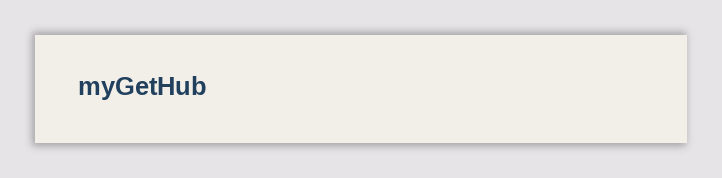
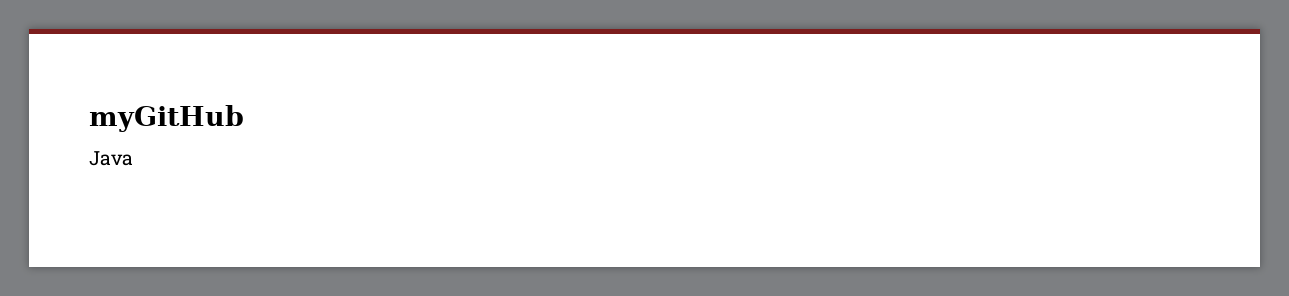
[78,76,207,100] myGetHub -> [89,105,244,132] [89,151,133,166] myGitHub // Java

